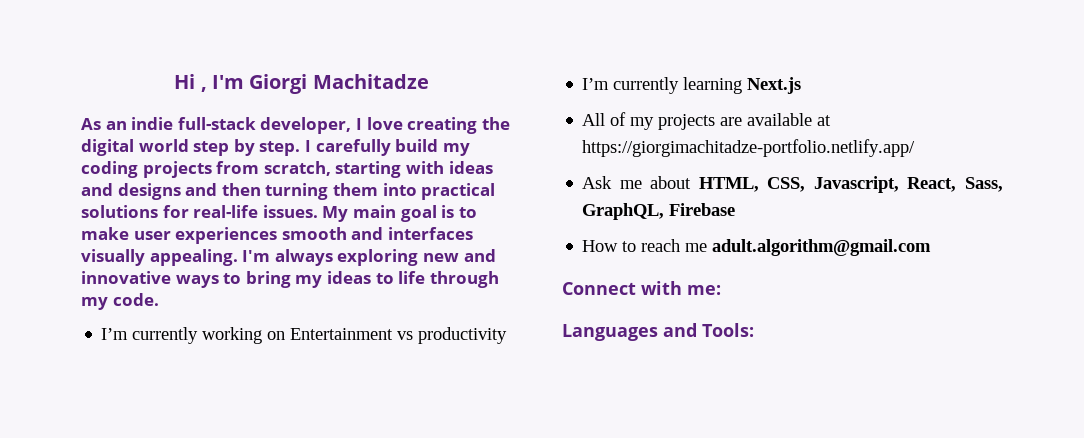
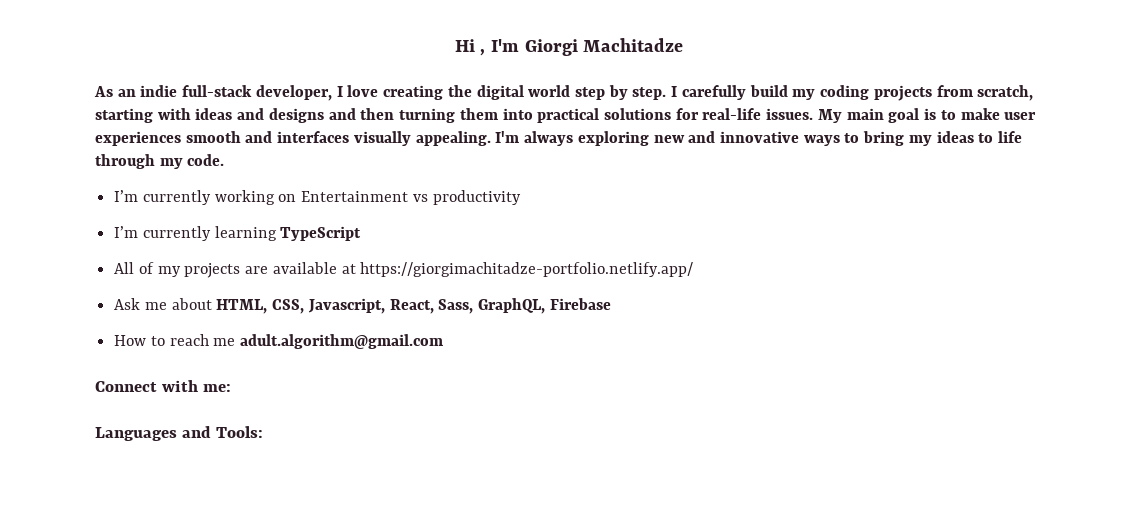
[747,77,802,94] Next.js -> [280,226,362,241] TypeScript

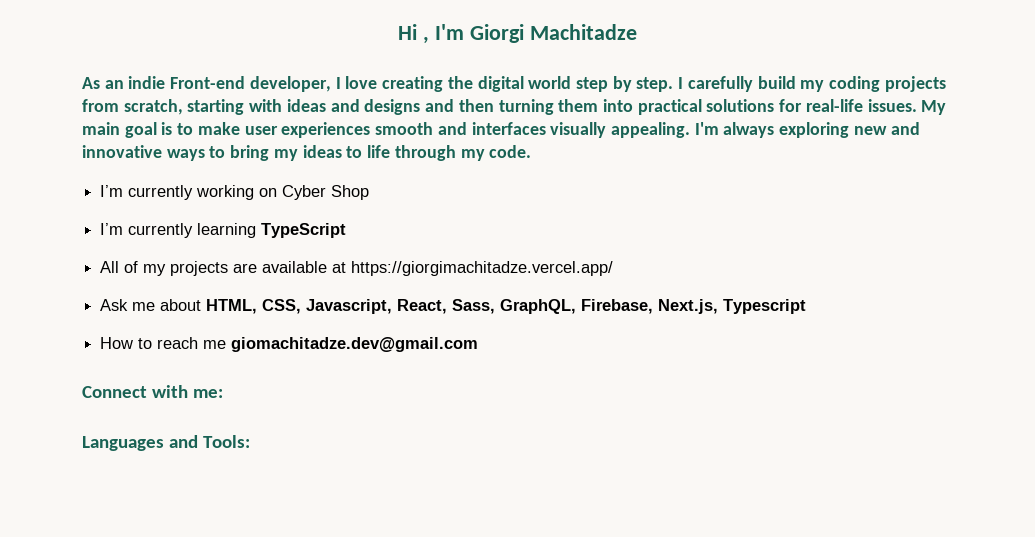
[182,85,253,97] full-stack -> [170,76,246,89] Front-end
[301,190,521,205] Entertainment vs productivity -> [282,185,370,200] Cyber Shop
[360,262,694,277] https://giorgimachitadze-portfolio.netlify.app/ -> [351,261,614,276] https://giorgimachitadze.vercel.app/
[549,298,611,310] Firebase -> [581,299,807,314] Firebase, Next.js, Typescript
[240,334,444,349] adult.algorithm@gmail.com -> [231,337,479,352] giomachitadze.dev@gmail.com

